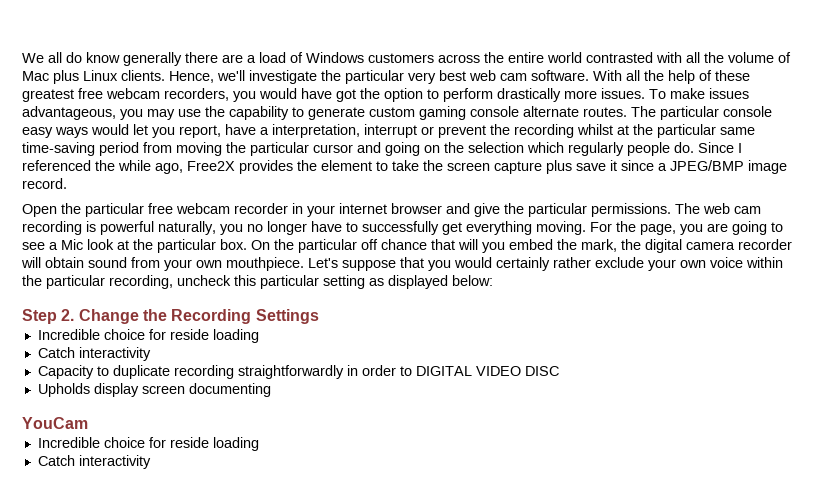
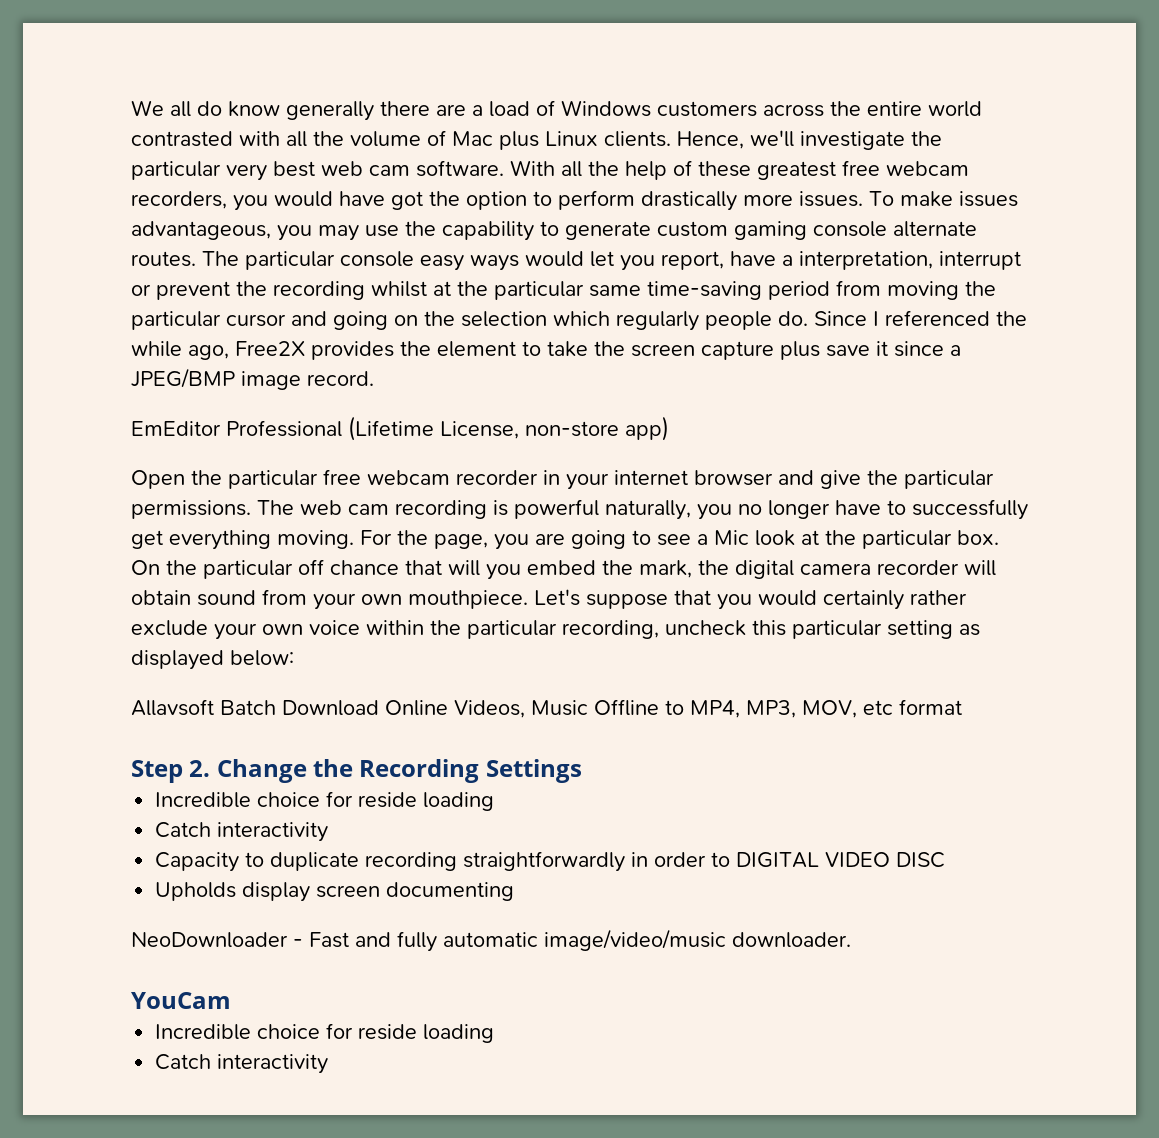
(67, 183) none -> [131,416,669,441] // EmEditor Professional (Lifetime License, non-store app)
(493, 280) none -> [131,699,962,718] // Allavsoft Batch Download Online Videos, Music Offline to MP4, MP3, MOV, etc format
(271, 390) none -> [131,929,851,952] // NeoDownloader - Fast and fully automatic image/video/music downloader.

